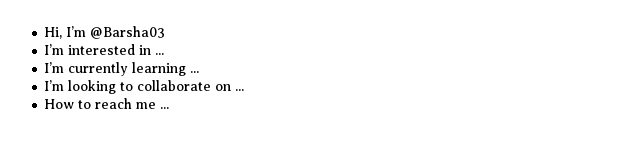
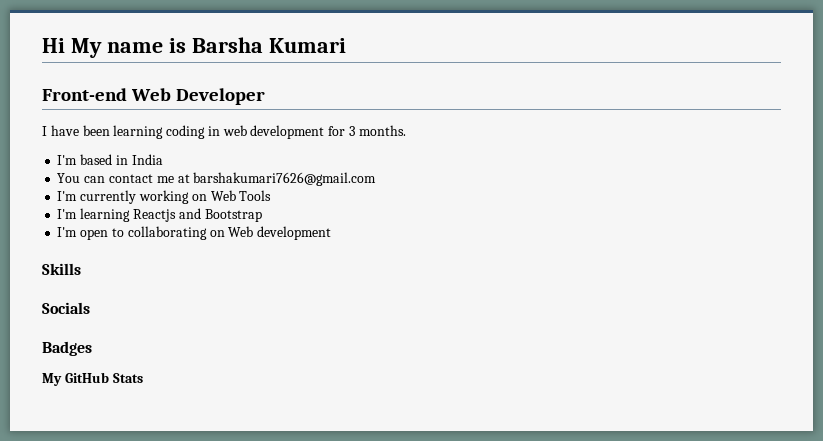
[44,26,166,39] [44,44,165,55] [44,62,200,76] [44,80,245,94] [44,98,170,109] Hi, I’m @Barsha03 // I’m interested in ... // I’m currently learning ... // I’m looking to collaborate on ... // How to reach me ... -> [42,37,346,58] [42,88,266,105] [42,125,406,139] [57,154,163,165] [57,172,377,186] [57,190,272,204] [57,208,262,222] [57,226,332,240] [42,263,81,275] [42,302,90,314] [42,341,92,356] [42,372,143,386] Hi My name is Barsha Kumari // Front-end Web Developer // I have been learning coding in web development for 3 months. // I'm based in India // You can contact me at barshakumari7626@gmail.com // I'm currently working on Web Tools // I'm learning Reactjs and Bootstrap // I'm open to collaborating on Web development // Skills // Socials // Badges // My GitHub Stats

